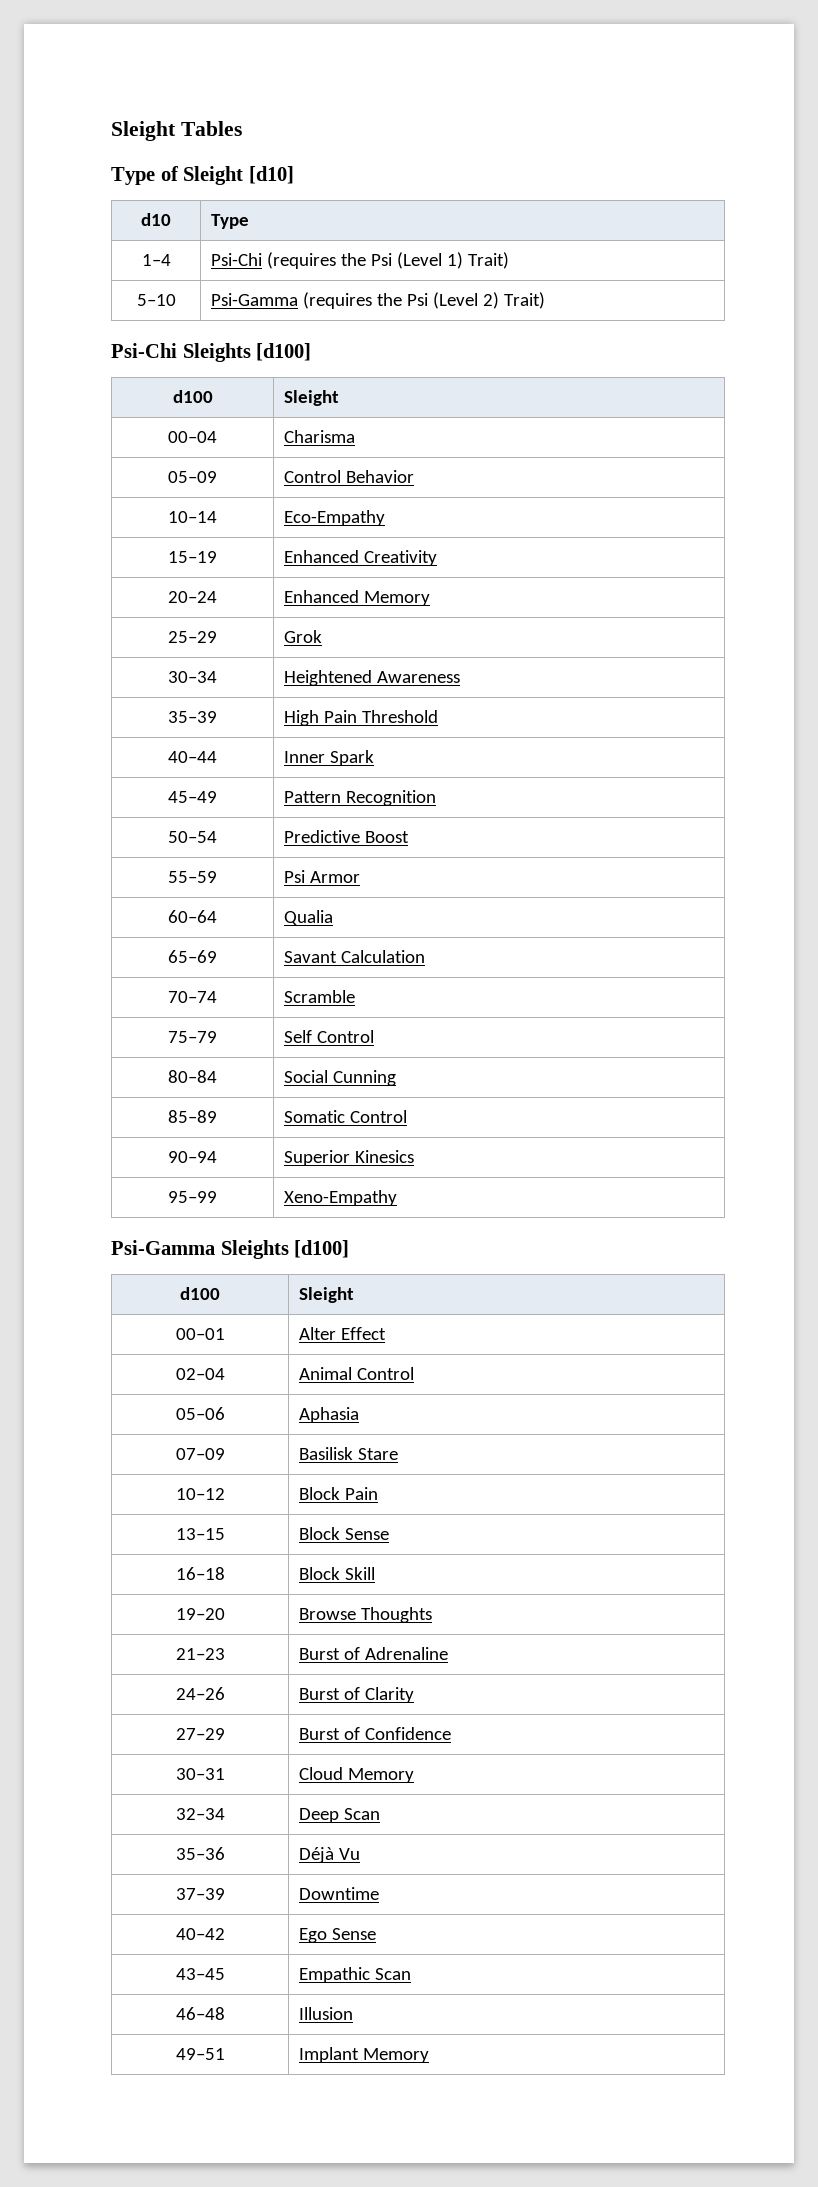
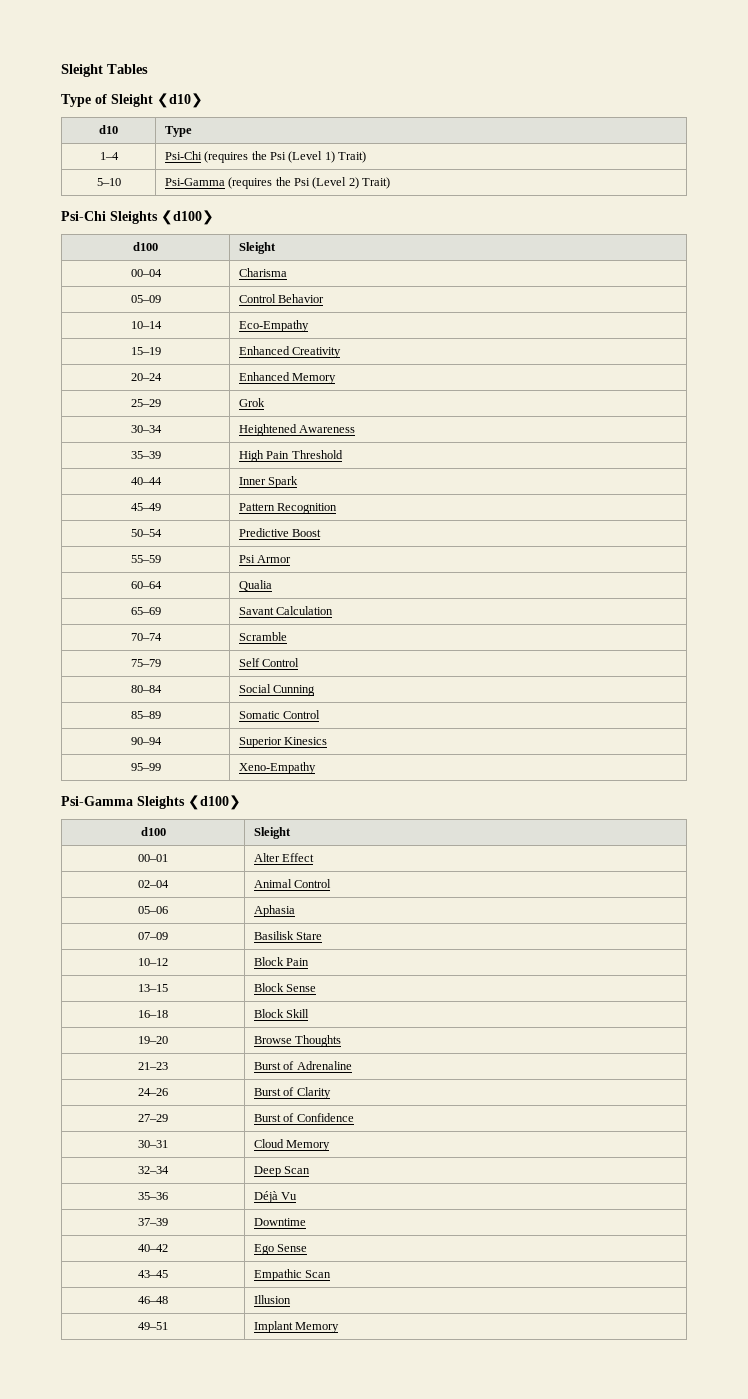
[248,166,294,184] [d10] -> [157,93,203,108] ❮d10❯
[256,343,312,361] [d100] -> [161,210,214,225] ❮d100❯
[294,1240,350,1258] [d100] -> [188,795,241,810] ❮d100❯

